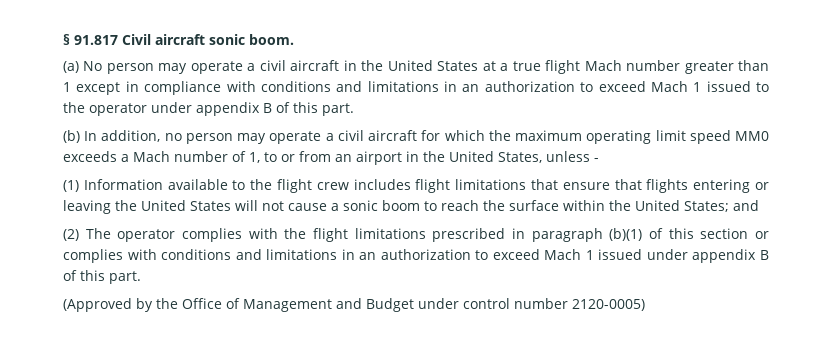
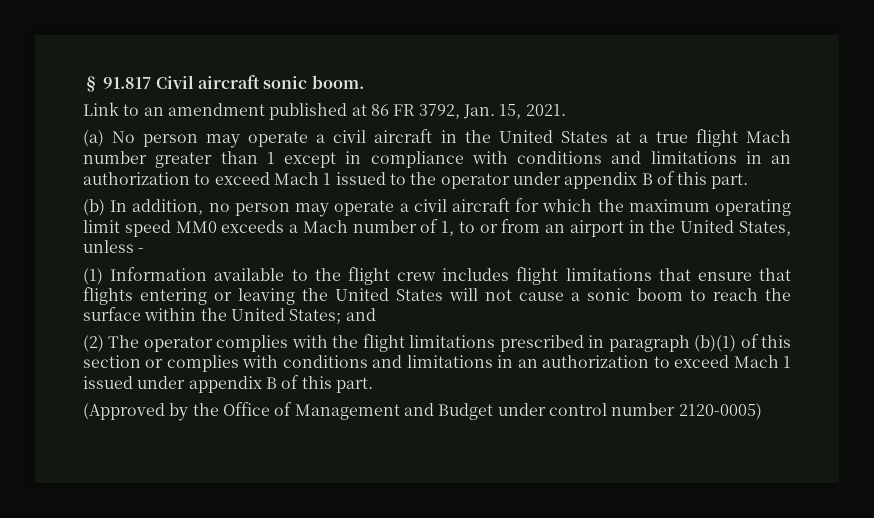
(294, 39) none -> [83,102,566,120] // Link to an amendment published at 86 FR 3792, Jan. 15, 2021.

